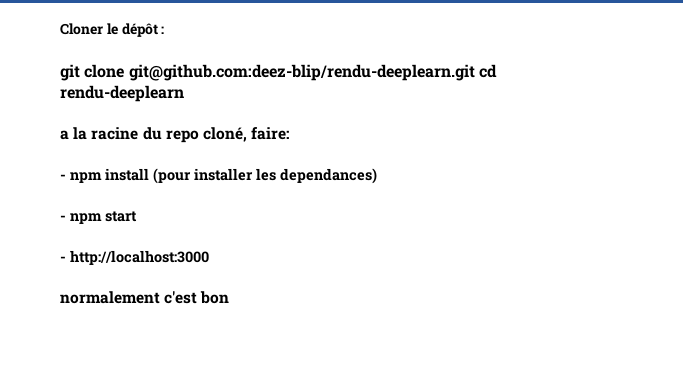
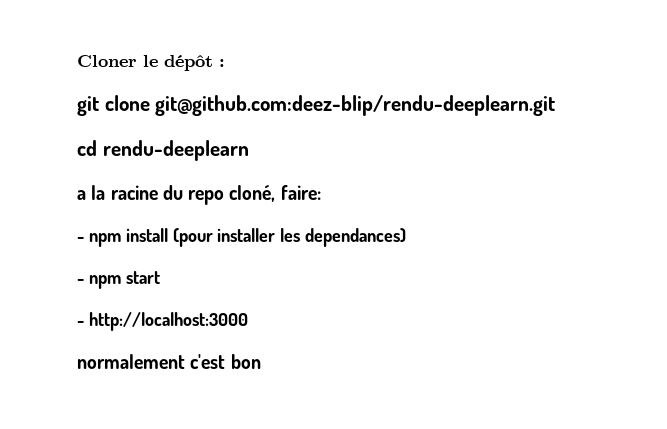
(475, 72) none -> (556, 105) //

